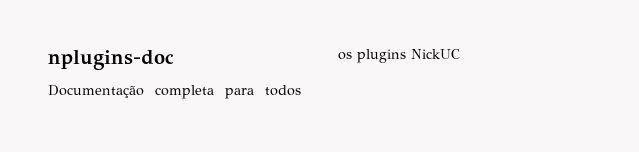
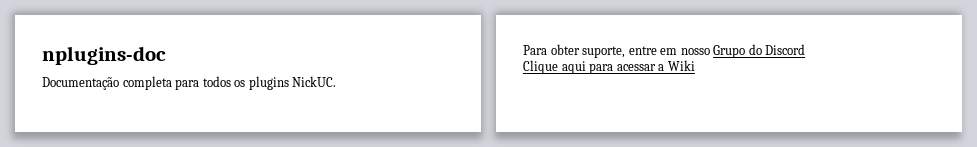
[411,49,460,59] NickUC -> [292,76,337,87] [523,44,806,58] [523,60,695,74] NickUC. // Para obter suporte, entre em nosso Grupo do Discord // Clique aqui para acessar a Wiki

